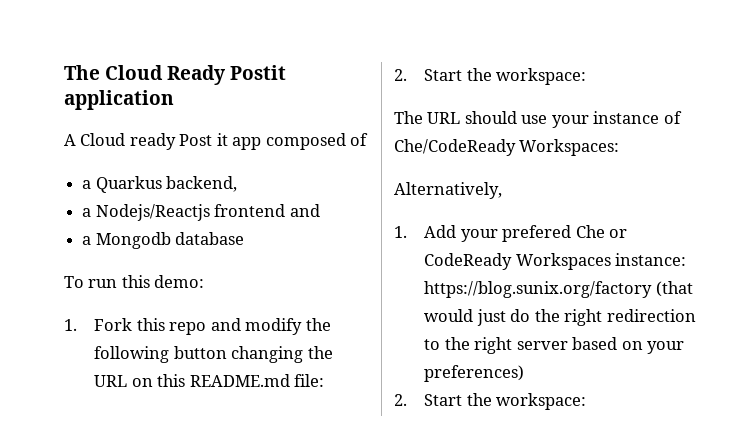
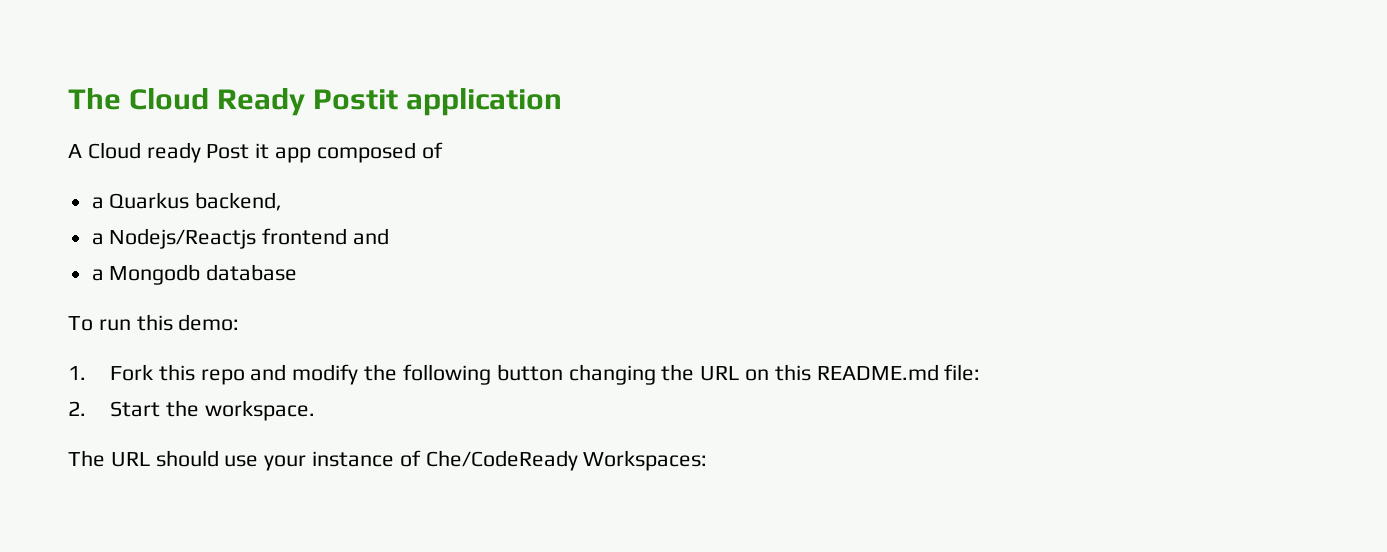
[496,68,587,85] workspace: -> [204,400,315,421] workspace.
[394,182,502,199] [394,225,628,242] [424,253,687,270] [424,281,693,298] [424,309,696,326] [424,337,685,354] [424,365,525,382] [394,393,587,410] // Alternatively, // 1. Add your prefered Che or CodeReady Workspaces instance: https://blog.sunix.org/factory (that would just do the right redirection to the right server based on your preferences) // 2. Start the workspace: -> (708, 460) none

